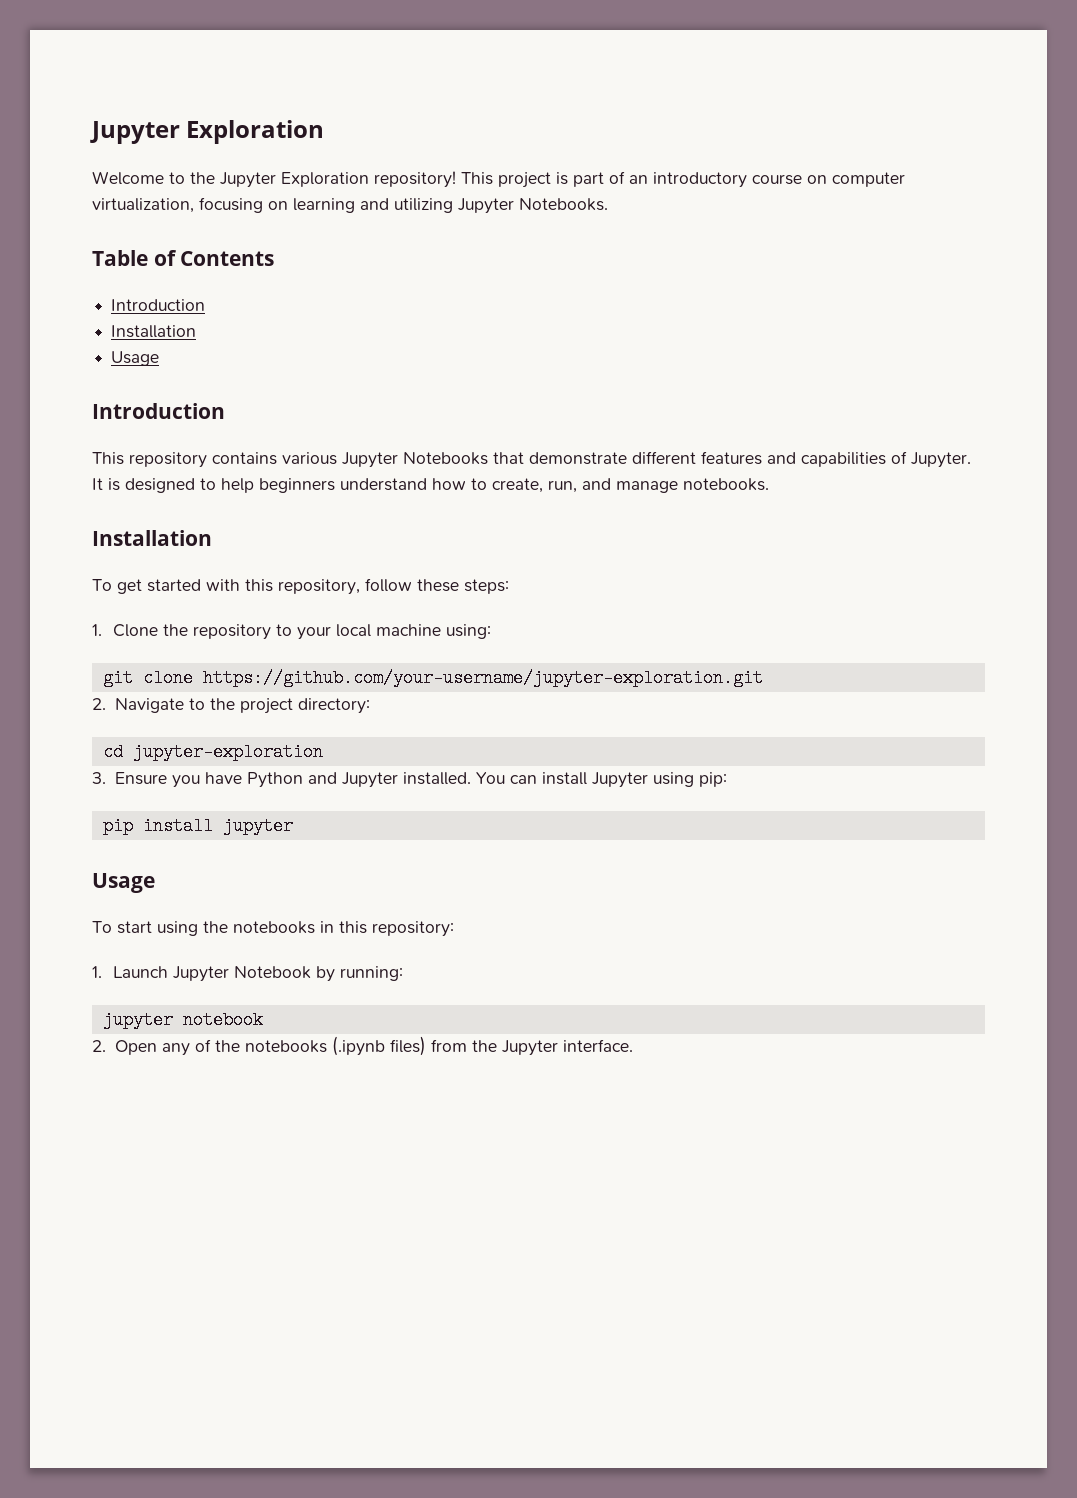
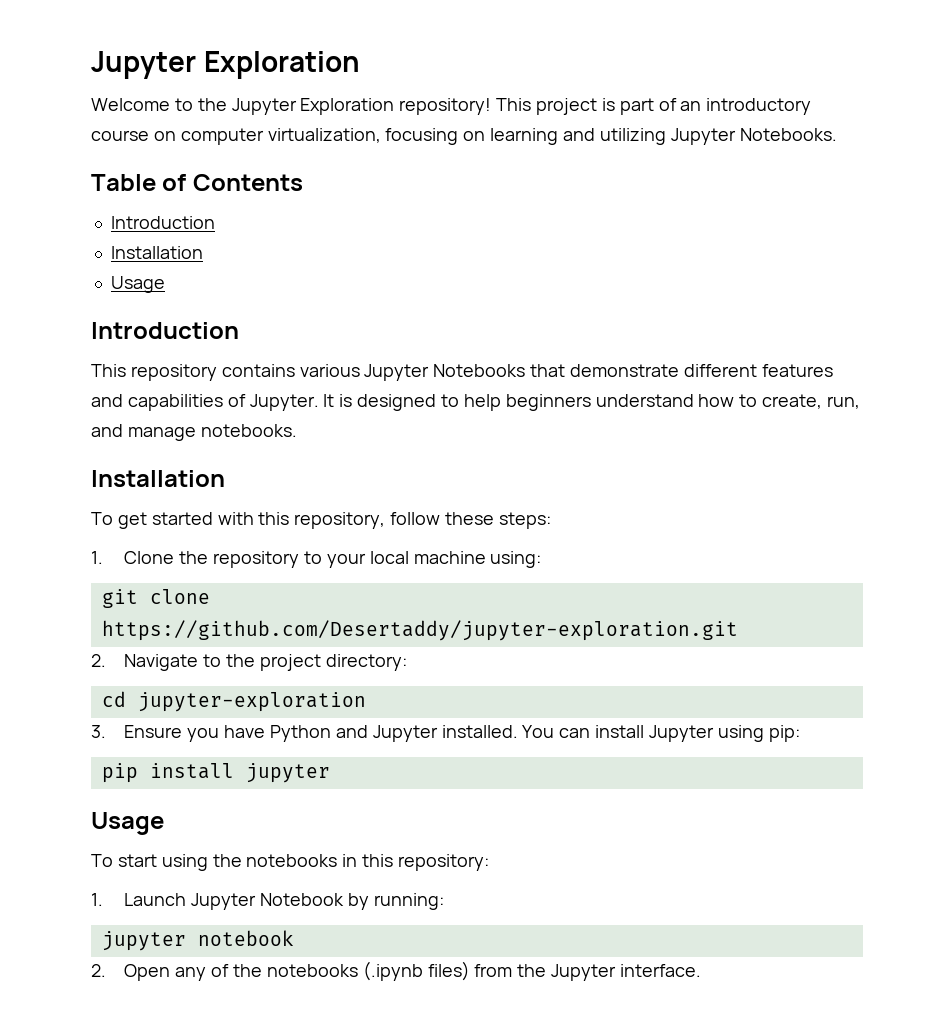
[202,669,763,687] https://github.com/your-username/jupyter-exploration.git -> [101,620,738,641] https://github.com/Desertaddy/jupyter-exploration.git

